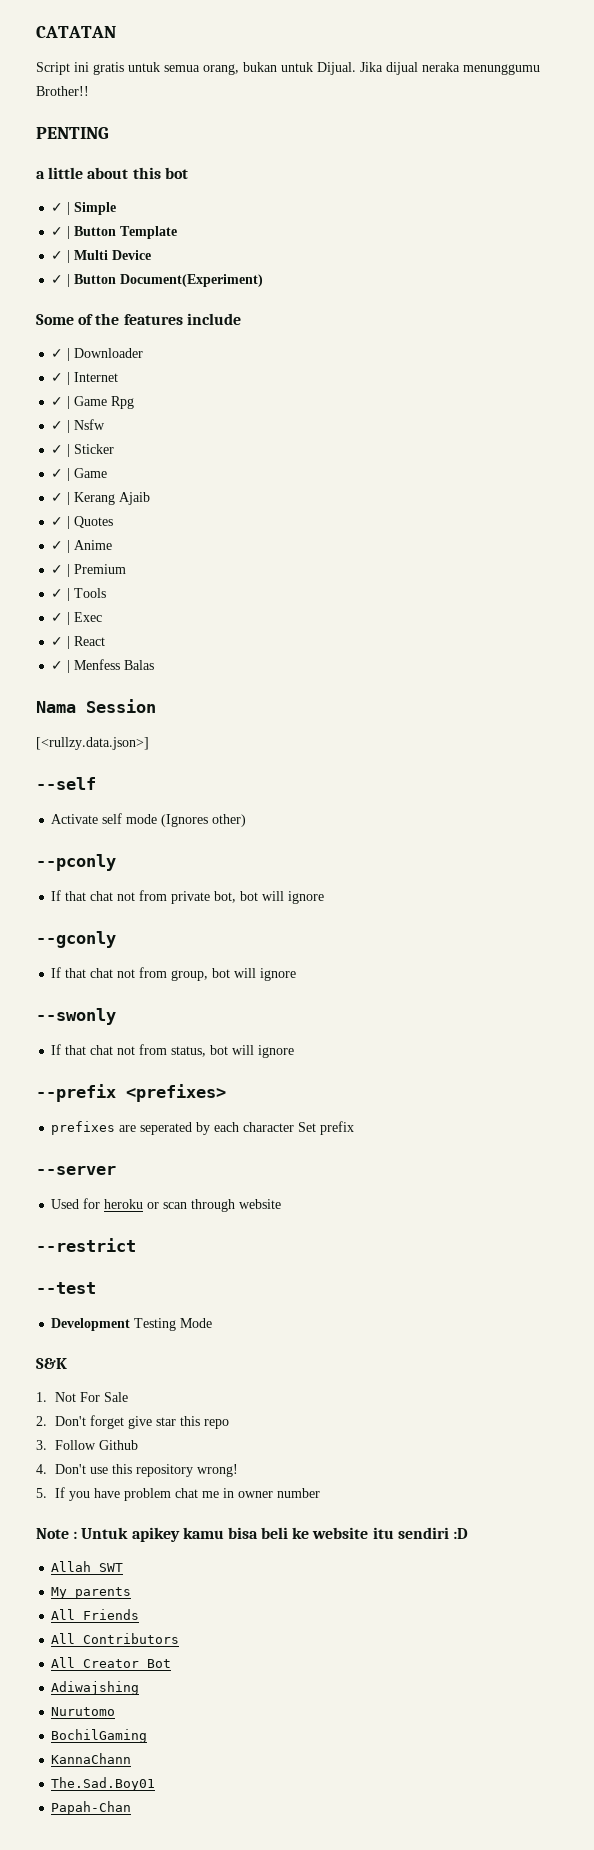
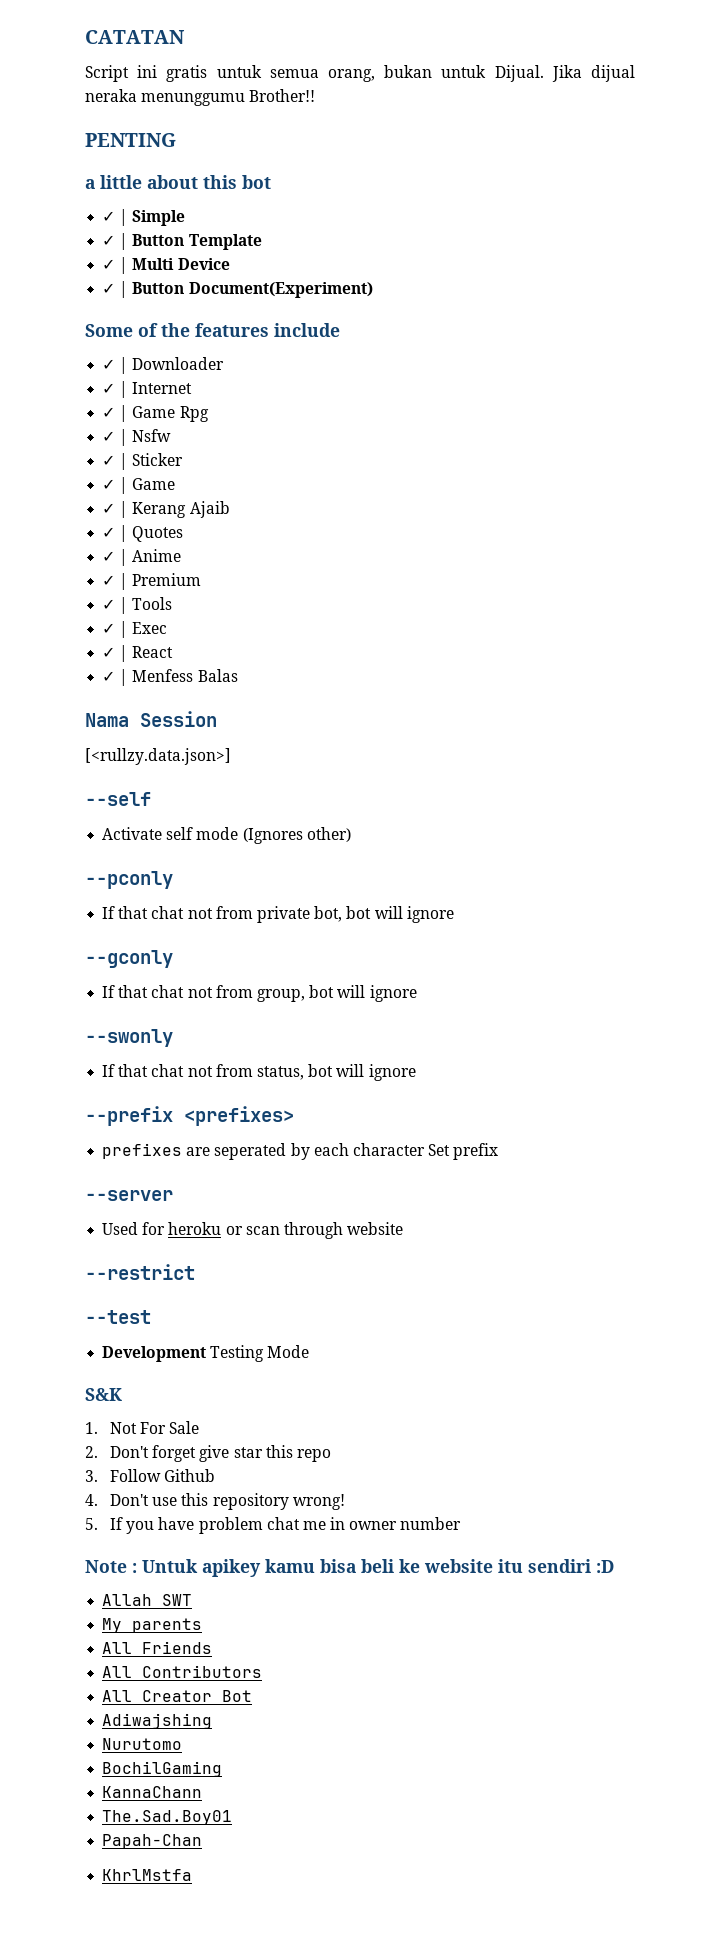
(132, 1808) none -> [102,1869,193,1881] // KhrlMstfa

